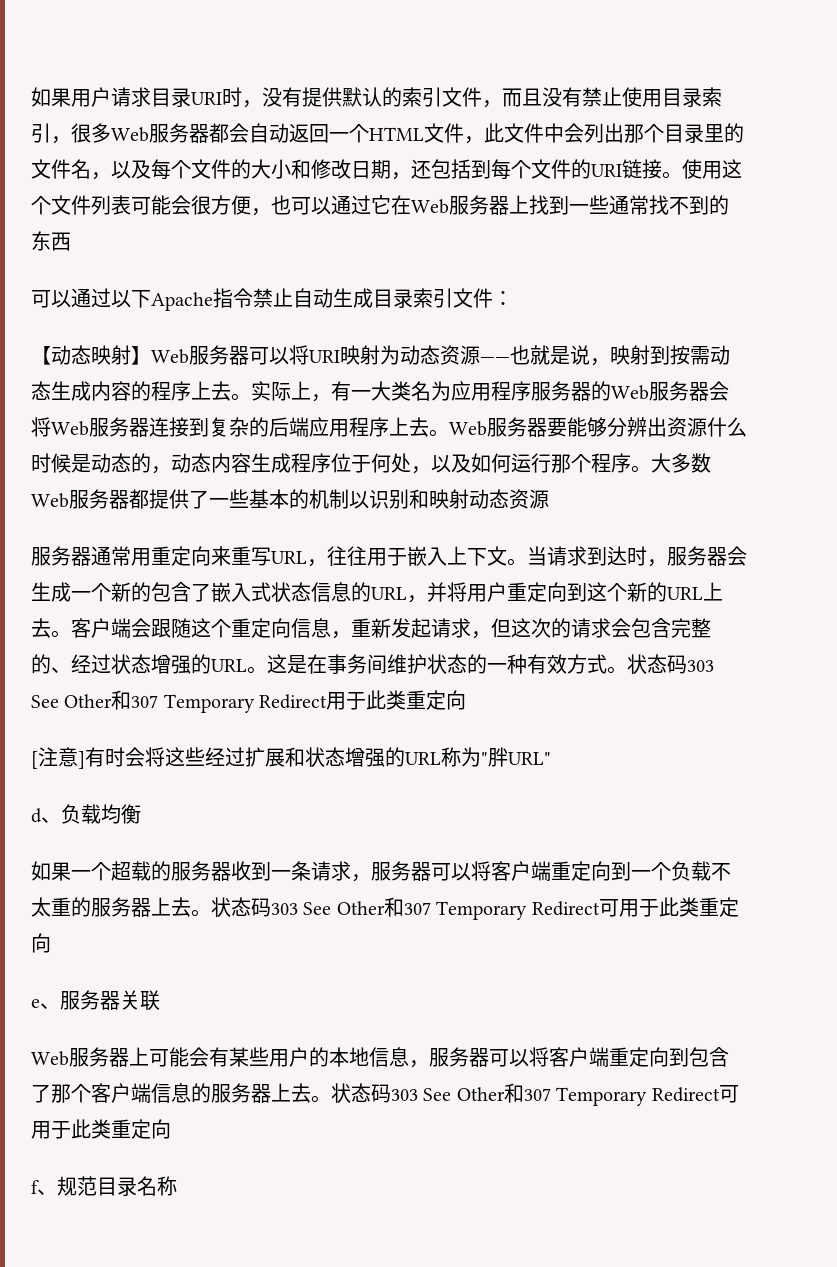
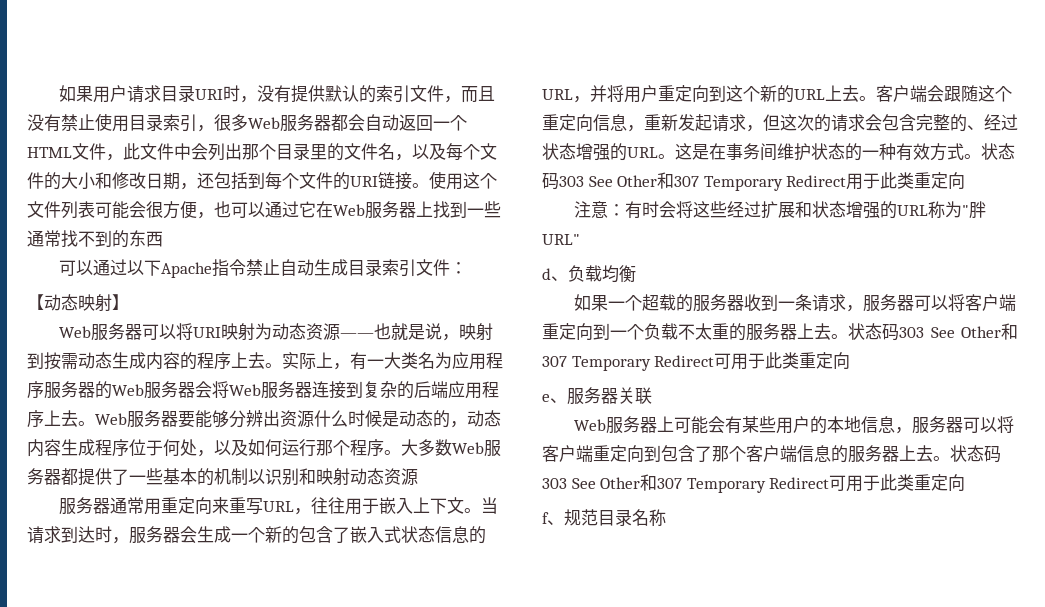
(151, 355) none -> (129, 302) //
[31,747,85,769] [注意] -> [573,201,625,218] 注意：

